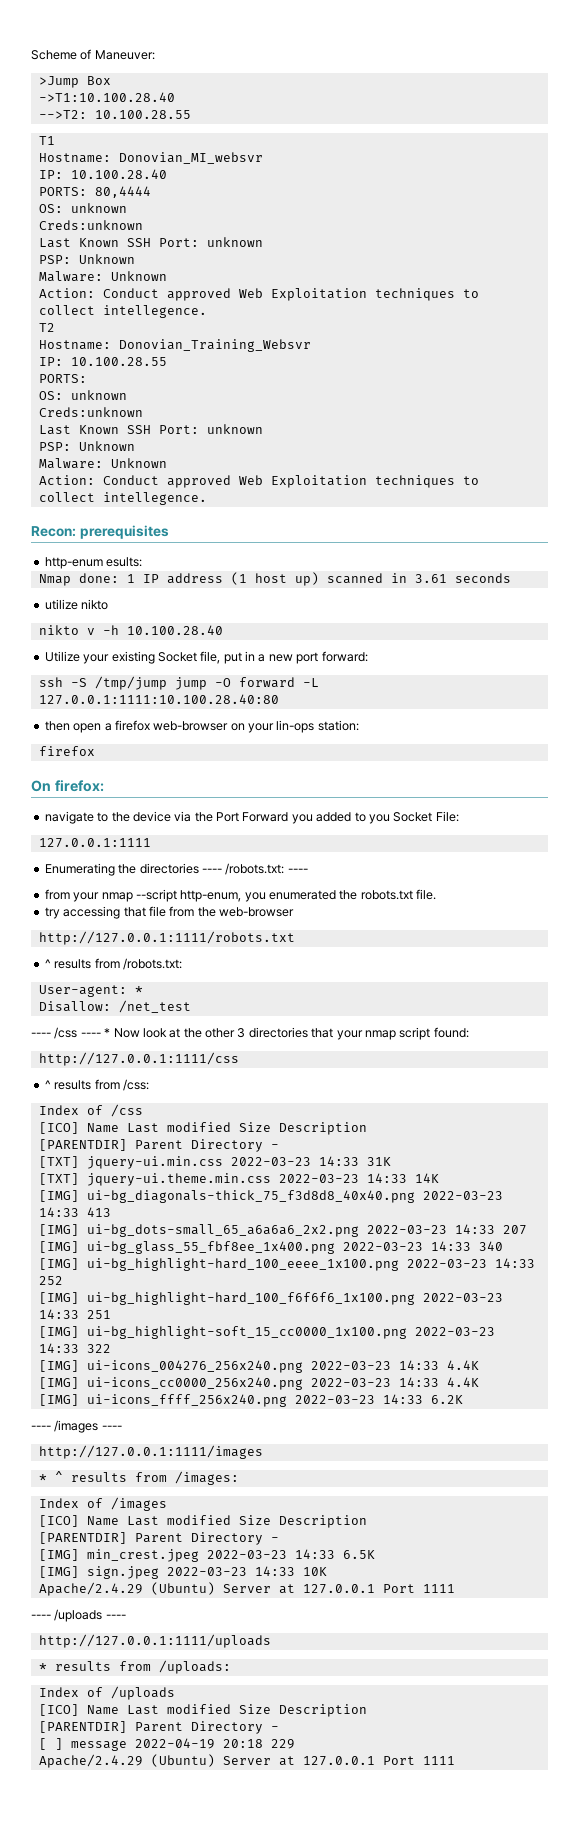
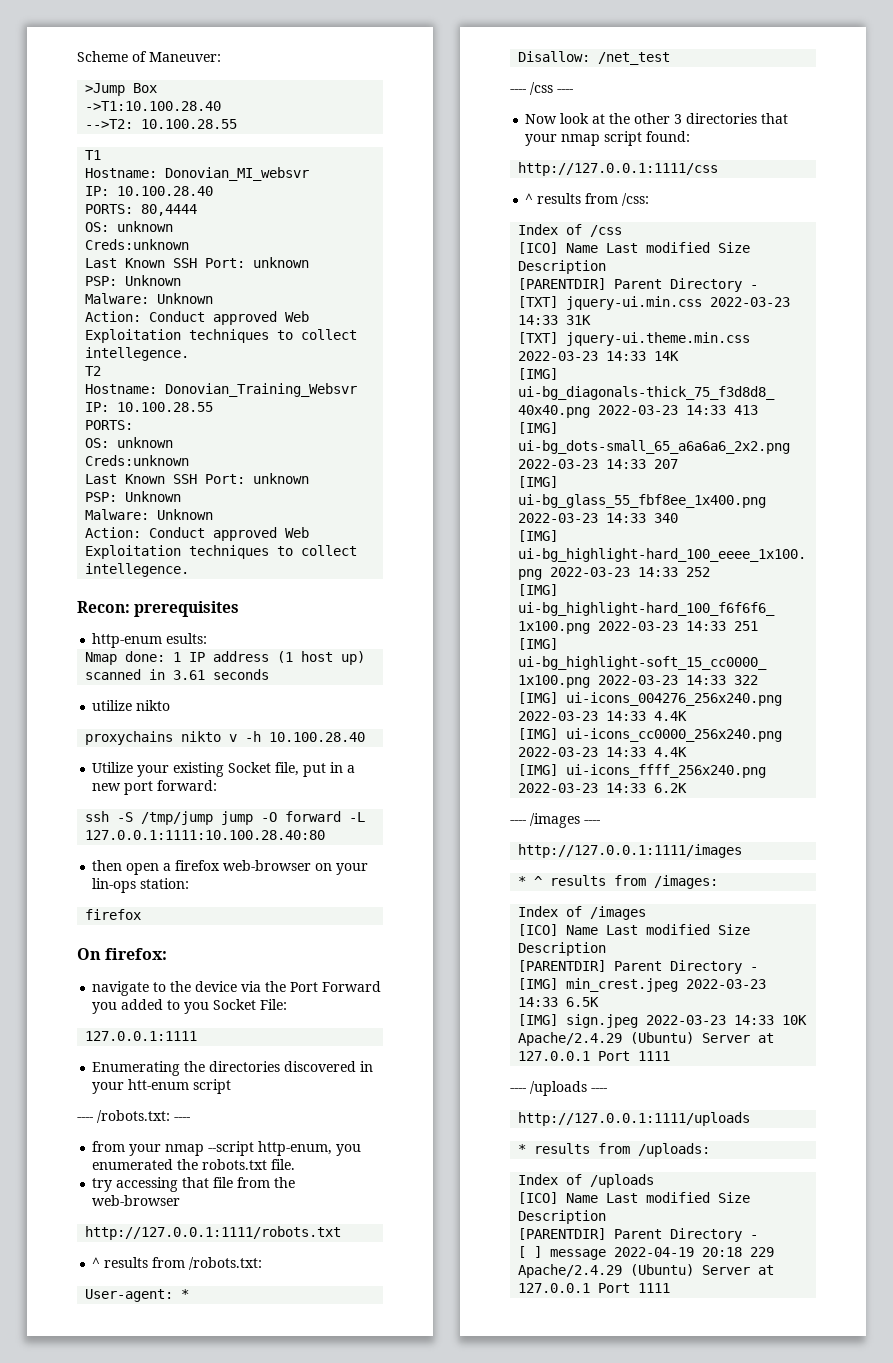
(109, 604) none -> [85,731,174,745] proxychains
(199, 868) none -> [284,1061,374,1072] [92,1079,232,1094] discovered in your htt-enum script //
[104,1028,111,1037] * -> (573, 91) //

